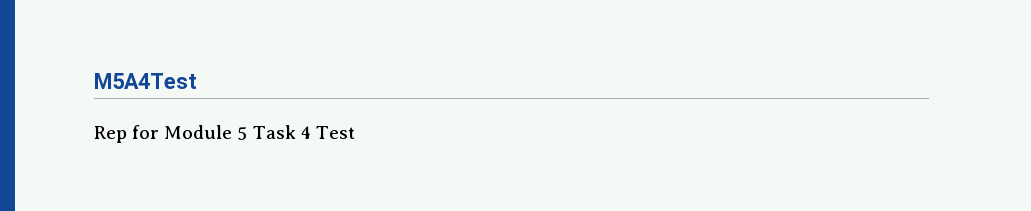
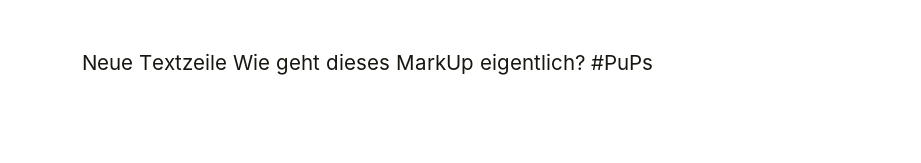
[94,73,197,89] [94,125,355,143] M5A4Test // Rep for Module 5 Task 4 Test -> [82,53,653,75] Neue Textzeile Wie geht dieses MarkUp eigentlich? #PuPs

